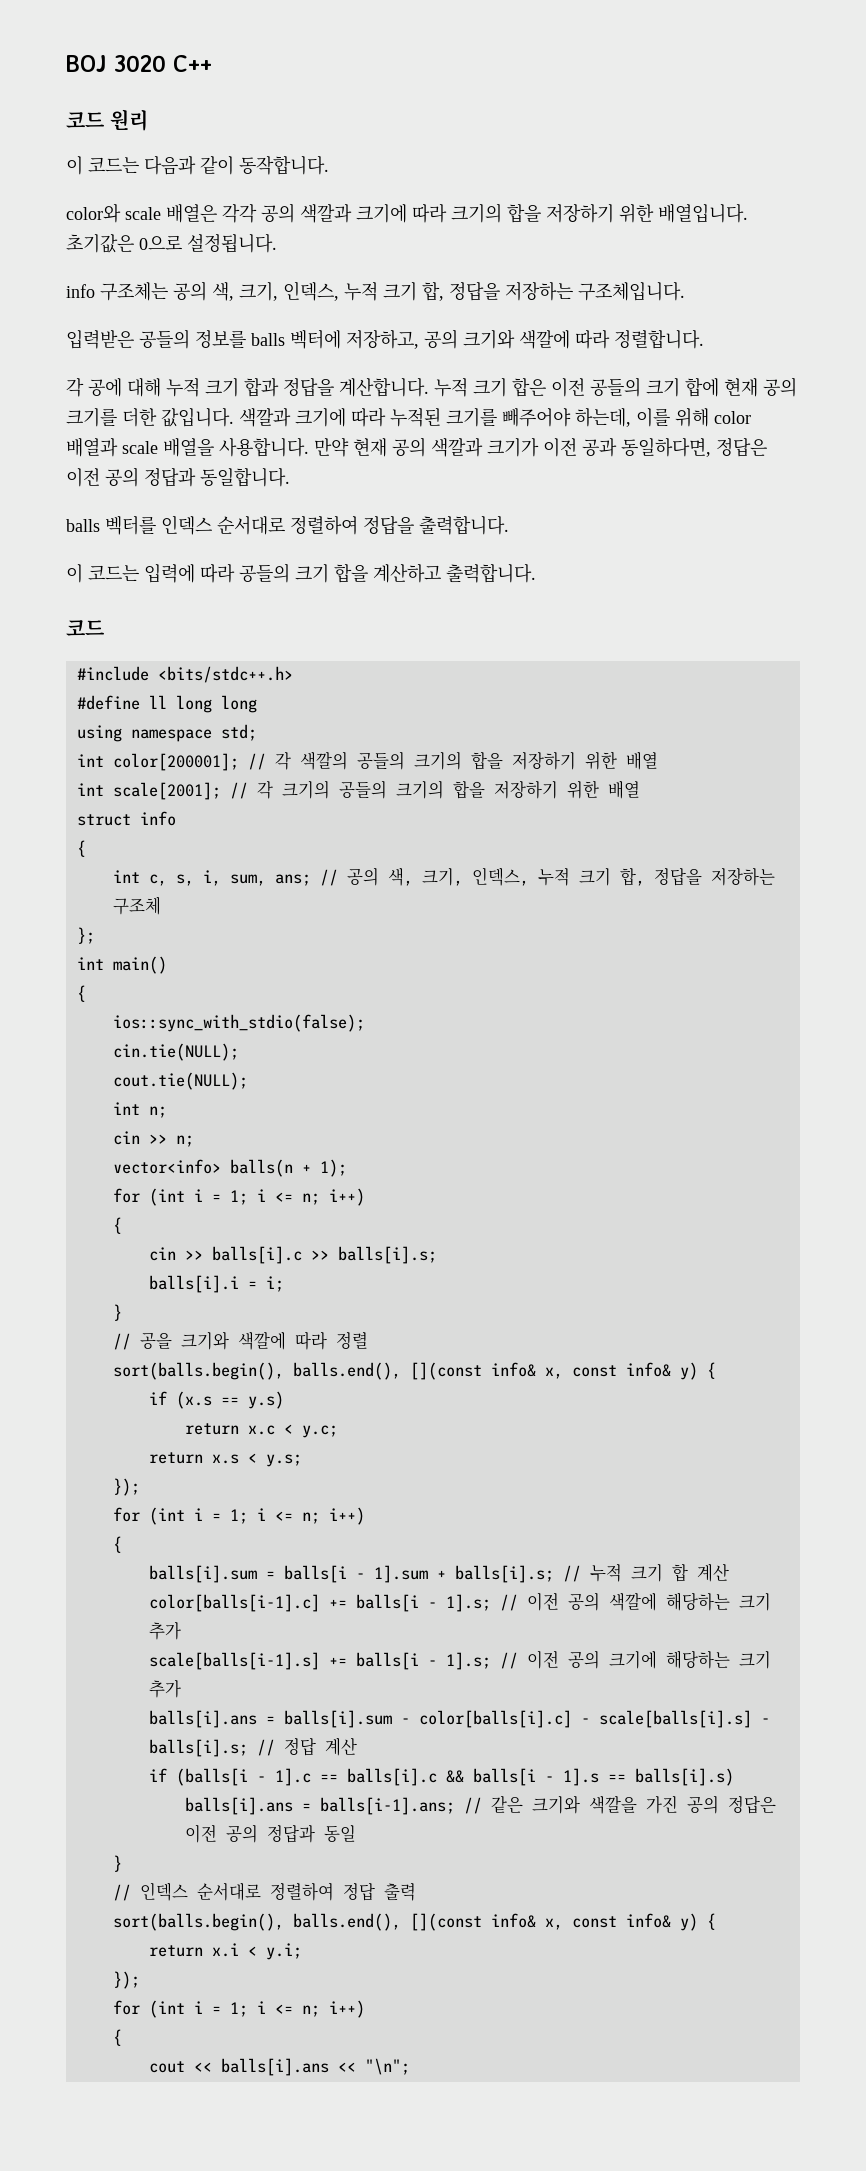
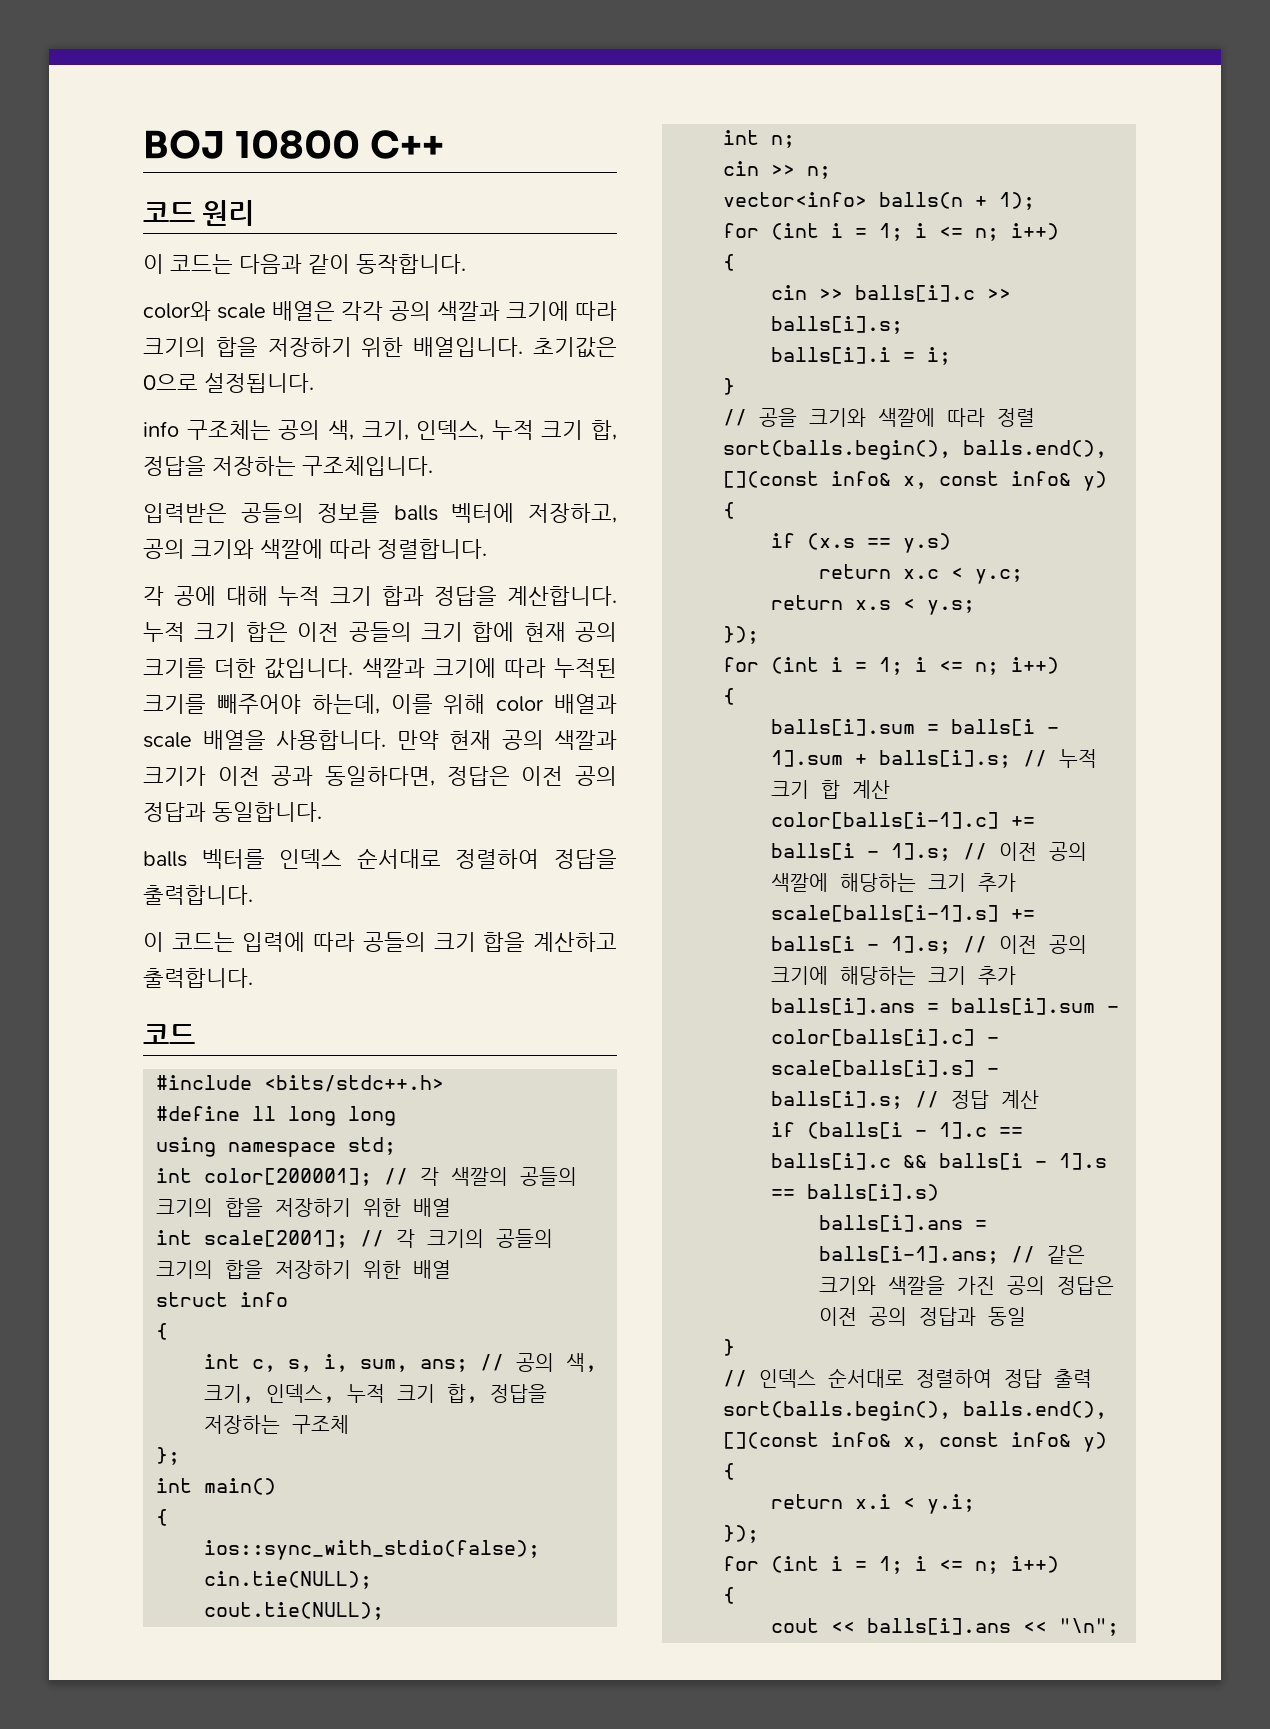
[114,55,166,72] 3020 -> [234,130,360,159] 10800

